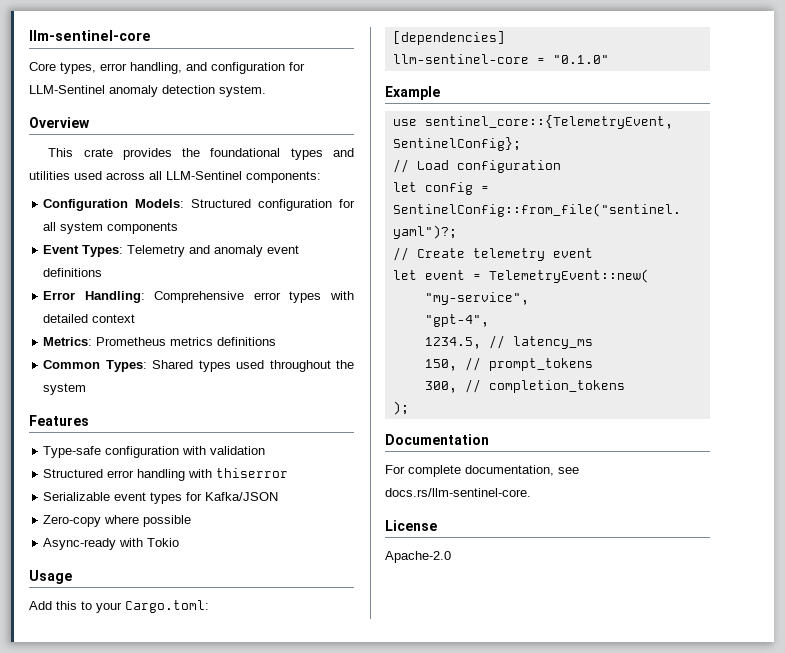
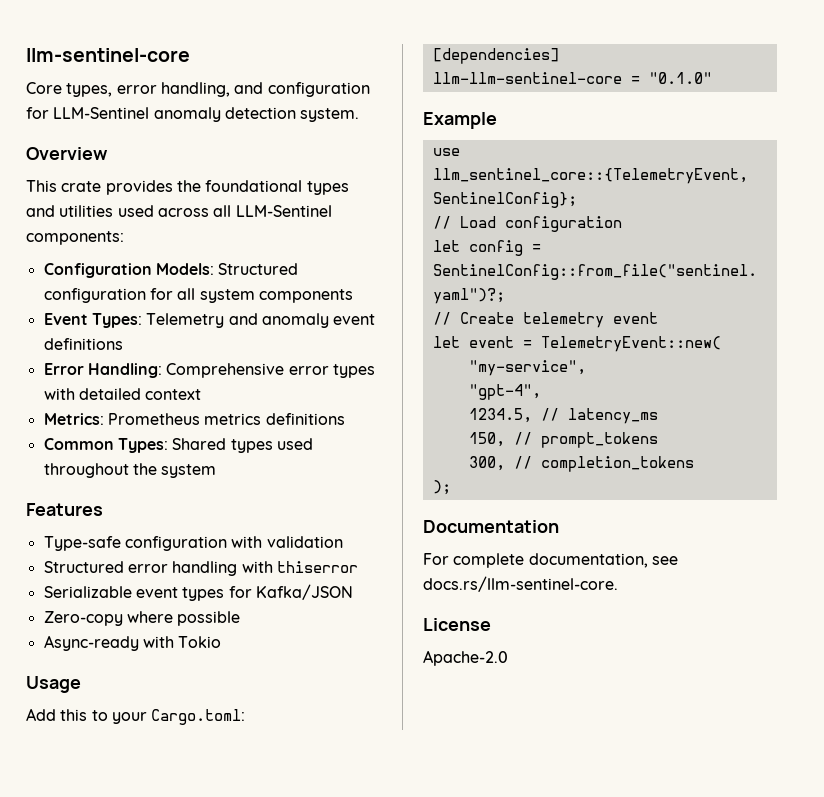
[392,54,529,64] llm-sentinel-core -> [432,72,622,84] llm-llm-sentinel-core
[424,115,673,129] sentinel_core::{TelemetryEvent, -> [432,168,748,184] llm_sentinel_core::{TelemetryEvent,

